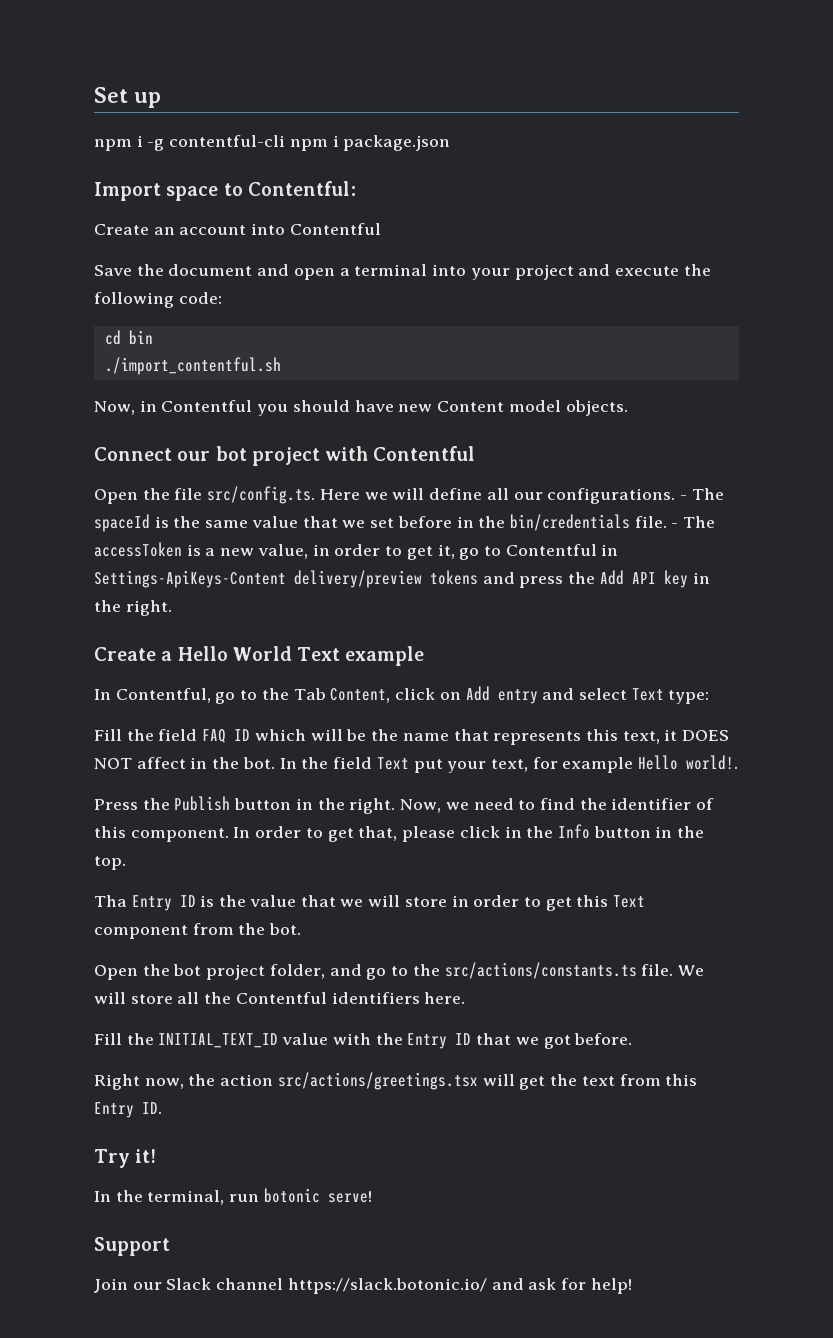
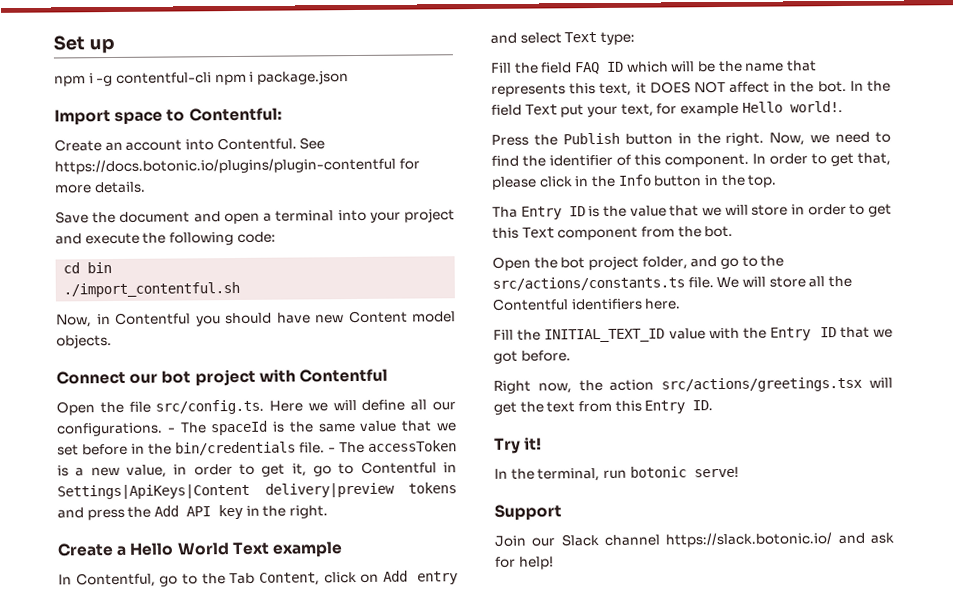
[289,223,381,235] Contentful -> [216,137,326,151] [54,157,420,175] [54,181,146,194] Contentful. See https://docs.botonic.io/plugins/plugin-contentful for more details.
[94,570,422,588] Settings-ApiKeys-Content delivery/preview -> [57,482,395,500] Settings|ApiKeys|Content delivery|preview

